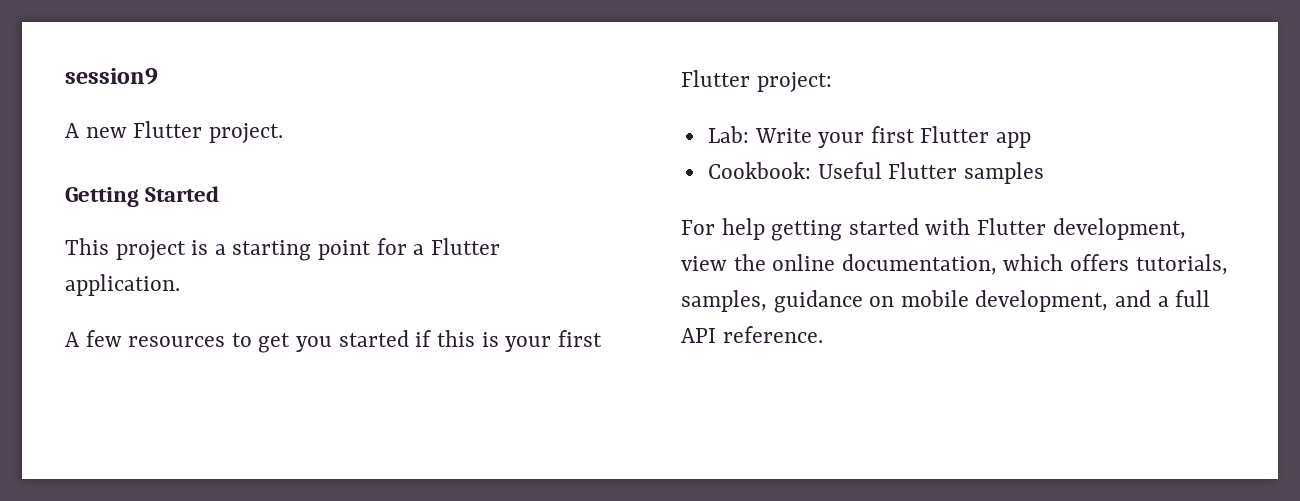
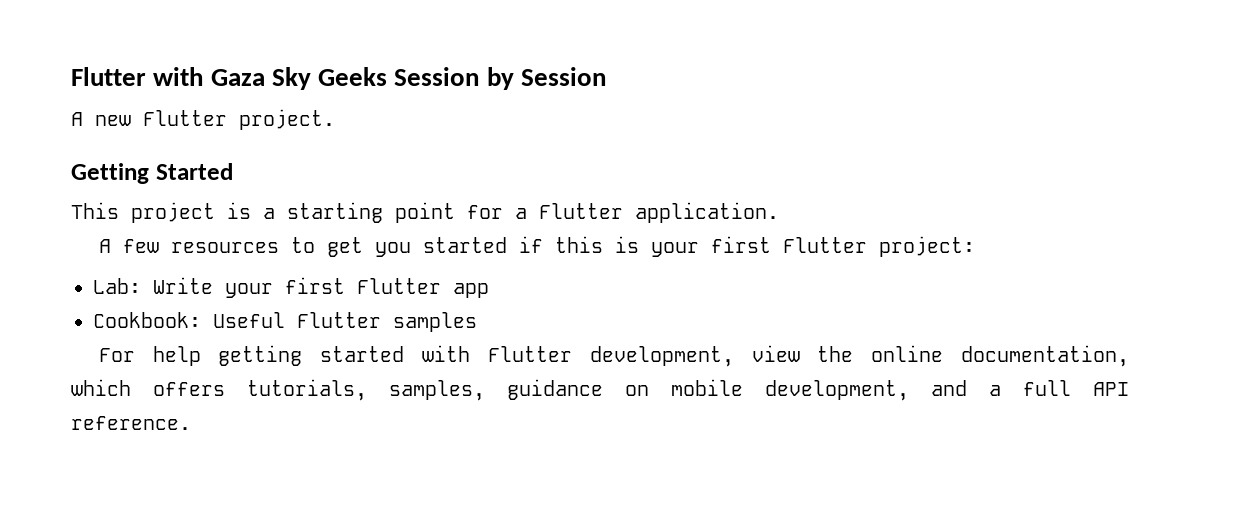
[65,68,158,85] session9 -> [71,67,607,90] Flutter with Gaza Sky Geeks Session by Session

